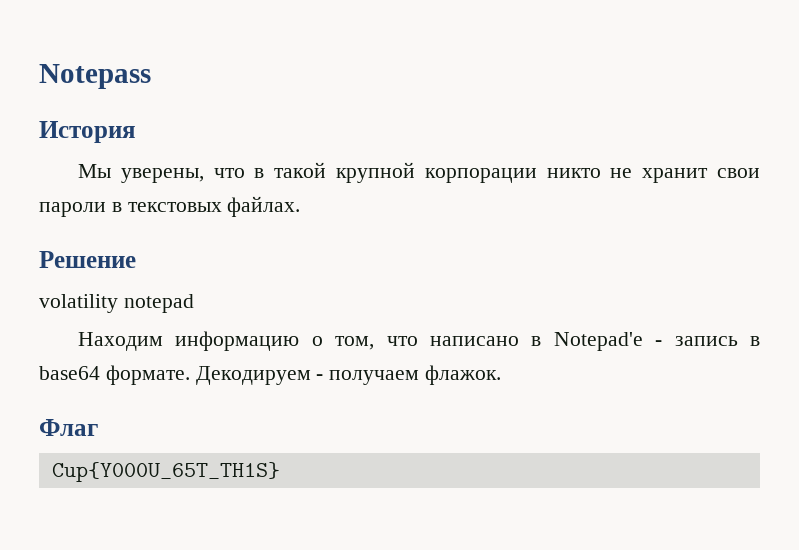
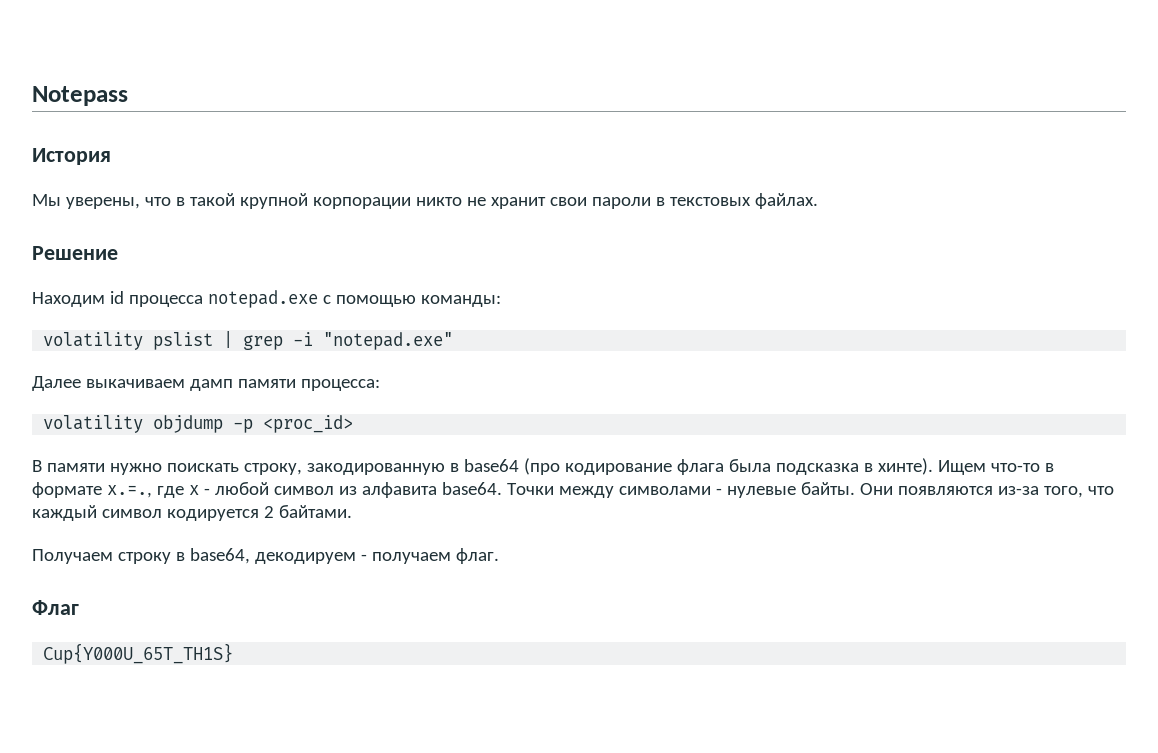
[39,294,194,313] [77,331,760,351] [39,365,311,385] volatility notepad // Находим информацию о том, что написано в Notepad'е - запись в base64 формате. Декодируем -> [32,290,501,308] [43,331,454,350] [32,376,380,391] [43,415,354,433] [32,458,1054,475] [32,482,1114,498] [32,505,352,521] [32,548,356,564] Находим id процесса notepad.exe с помощью команды: // volatility pslist | grep -i "notepad.exe" // Далее выкачиваем дамп памяти процесса: // volatility objdump -p <proc_id> // В памяти нужно поискать строку, закодированную в base64 (про кодирование флага была подсказка в хинте). Ищем что-то в формате x.=., где x - любой символ из алфавита base64. Точки между символами - нулевые байты. Они появляются из-за того, что каждый символ кодируется 2 байтами. // Получаем строку в base64, декодируем
[425,365,502,385] флажок. -> [455,548,499,564] флаг.

